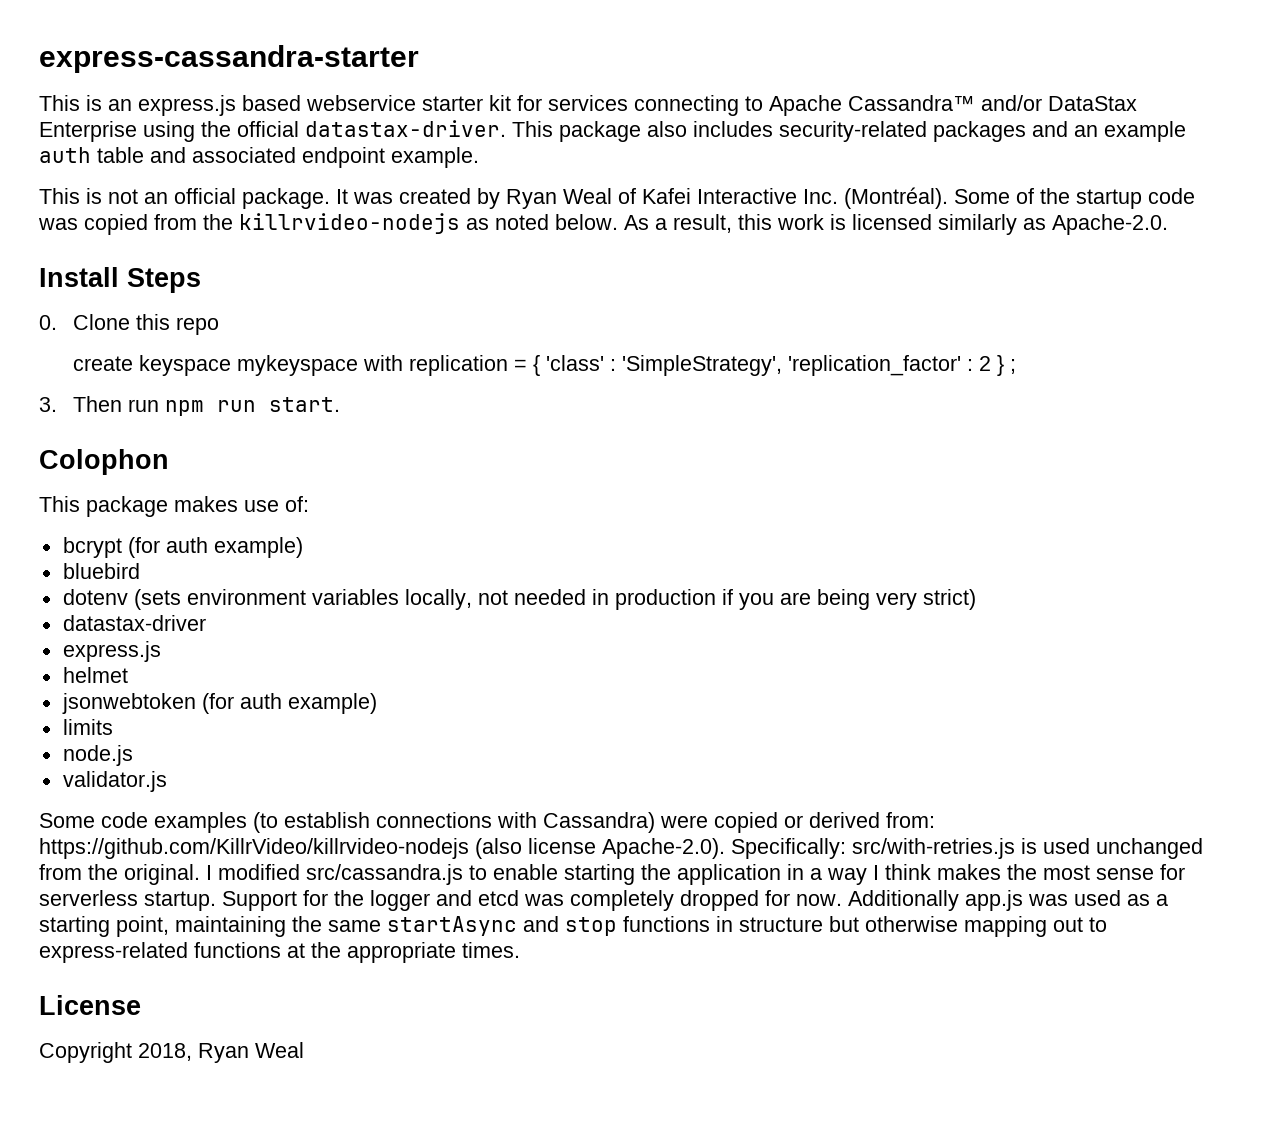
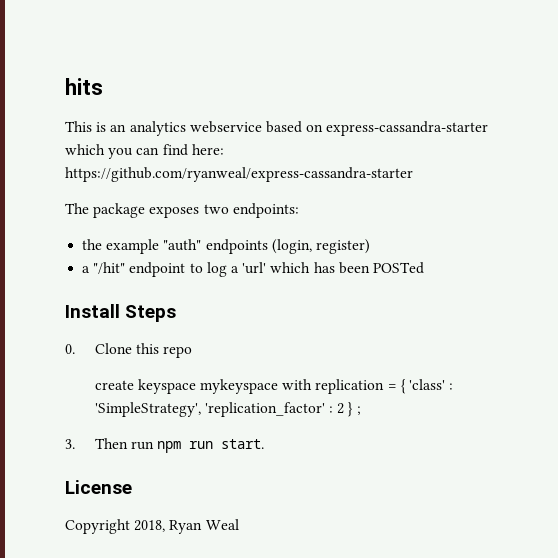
[39,45,419,73] express-cassandra-starter -> [65,78,103,95] hits
[138,95,1137,116] [39,120,1186,142] [39,147,479,168] [39,187,1195,209] [38,213,1168,235] express.js based webservice starter kit for services connecting to Apache Cassandra™ and/or DataStax Enterprise using the official datastax-driver. This package also includes security-related packages and an example auth table and associated endpoint example. // This is not an official package. It was created by Ryan Weal of Kafei Interactive Inc. (Montréal). Some of the startup code was copied from the killrvideo-nodejs as noted below. As a result, this work is licensed similarly as Apache-2.0. -> [129,121,489,136] [65,144,224,159] [65,167,413,182] [65,203,299,218] [82,239,370,254] [82,262,424,277] analytics webservice based on express-cassandra-starter which you can find here: https://github.com/ryanweal/express-cassandra-starter // The package exposes two endpoints: // the example "auth" endpoints (login, register) // a "/hit" endpoint to log a 'url' which has been POSTed
[39,449,169,475] [39,496,309,517] [62,537,303,558] [62,563,140,579] [62,589,976,610] [62,615,206,631] [62,641,161,662] [62,667,128,683] [61,693,377,714] [62,719,113,735] [62,745,133,766] [62,771,167,792] [39,812,935,833] [39,838,1203,859] [39,864,1185,885] [39,890,1168,911] [39,916,1107,937] [39,942,520,963] // Colophon // This package makes use of: // bcrypt (for auth example) // bluebird // dotenv (sets environment variables locally, not needed in production if you are being very strict) // datastax-driver // express.js // helmet // jsonwebtoken (for auth example) // limits // node.js // validator.js // Some code examples (to establish connections with Cassandra) were copied or derived from: https://github.com/KillrVideo/killrvideo-nodejs (also license Apache-2.0). Specifically: src/with-retries.js is used unchanged from the original. I modified src/cassandra.js to enable starting the application in a way I think makes the most sense for serverless startup. Support for the logger and etcd was completely dropped for now. Additionally app.js was used as a starting point, maintaining the same startAsync and stop functions in structure but otherwise mapping out to express-related functions at the appropriate times. -> (265, 444) none

